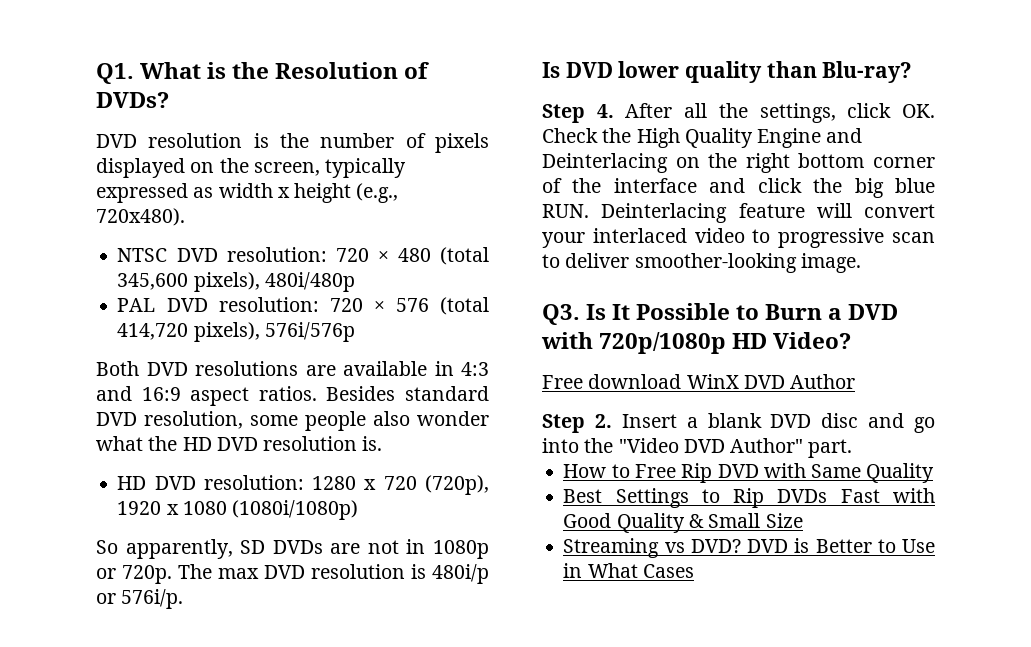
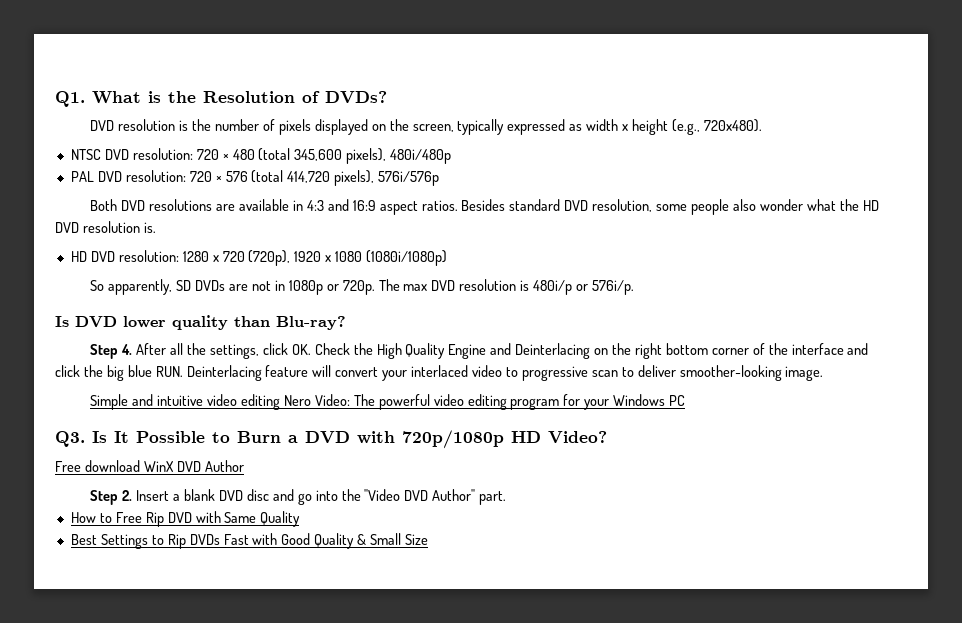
(861, 263) none -> [90,394,686,410] // Simple and intuitive video editing Nero Video: The powerful video editing program for your Windows PC
[563,538,935,558] [563,563,694,578] // Streaming vs DVD? DVD is Better to Use in What Cases -> (428, 539) none

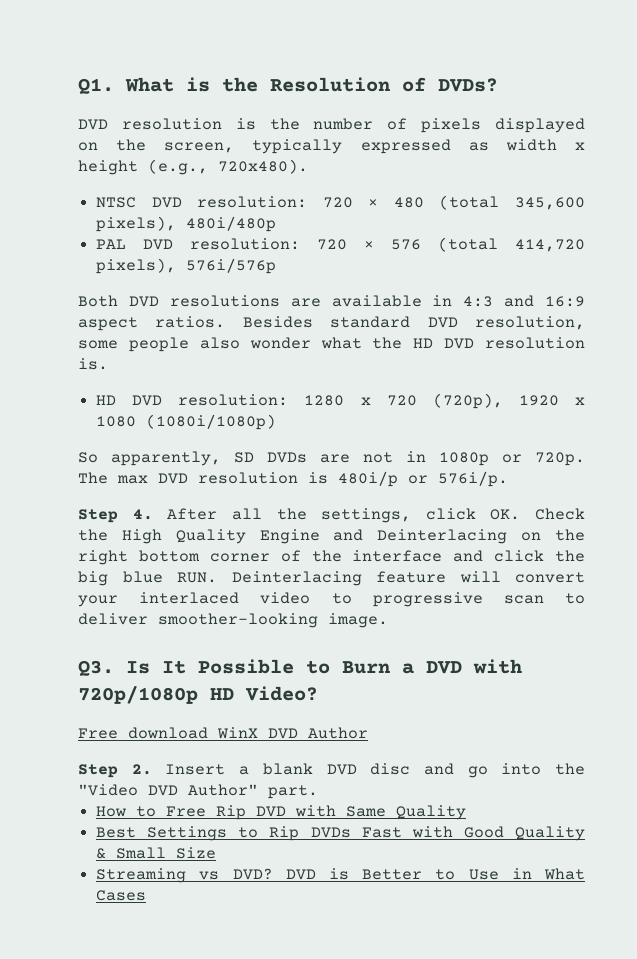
[55,315,346,330] // Is DVD lower quality than Blu-ray? -> (508, 479) none
[90,394,686,410] // Simple and intuitive video editing Nero Video: The powerful video editing program for your Windows PC -> (388, 620) none
(428, 539) none -> [96,868,585,883] [96,890,147,901] // Streaming vs DVD? DVD is Better to Use in What Cases

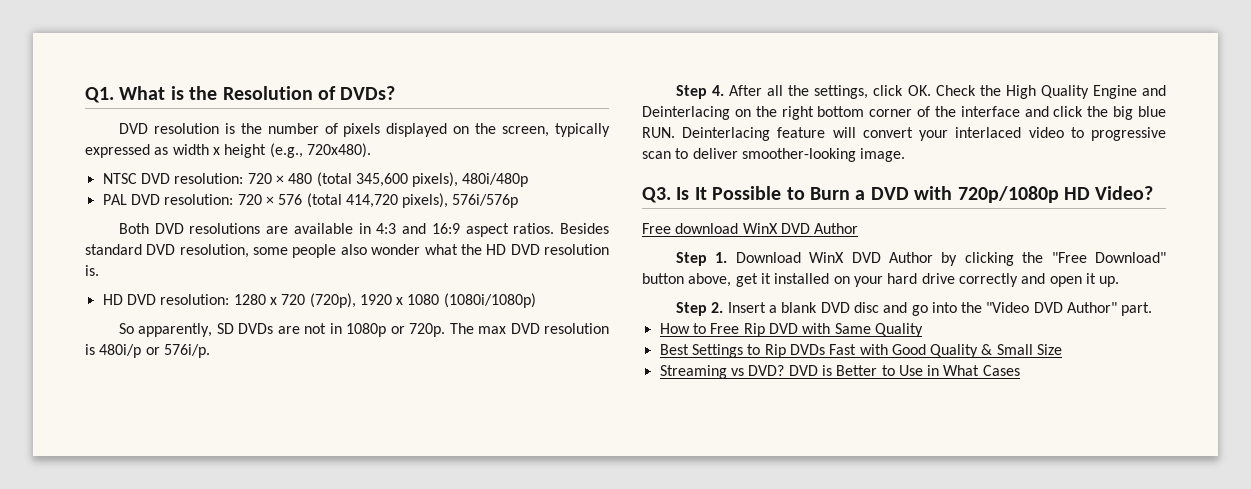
(368, 733) none -> [675,252,1166,266] [642,273,1120,287] // Step 1. Download WinX DVD Author by clicking the "Free Download" button above, get it installed on your hard drive correctly and open it up.

